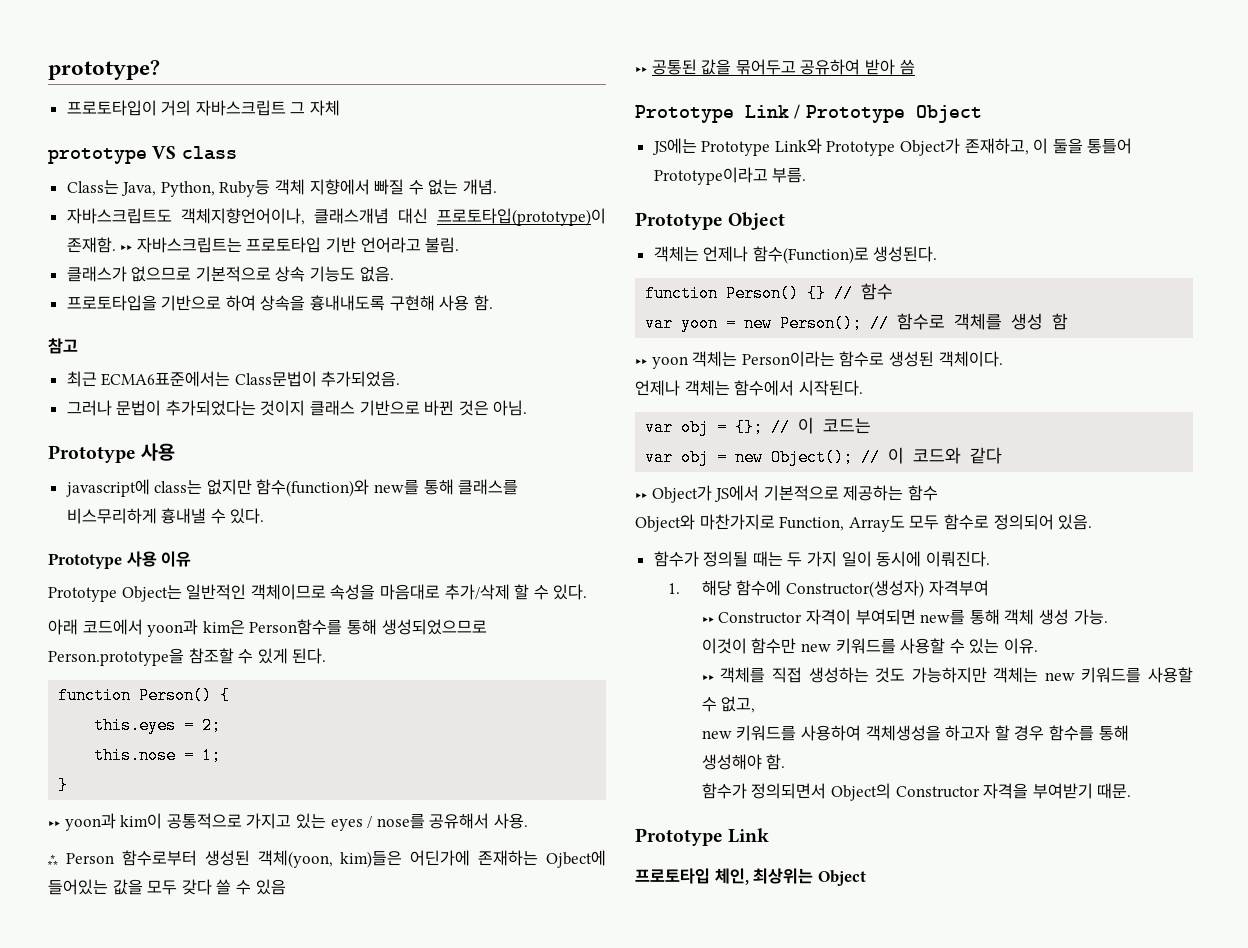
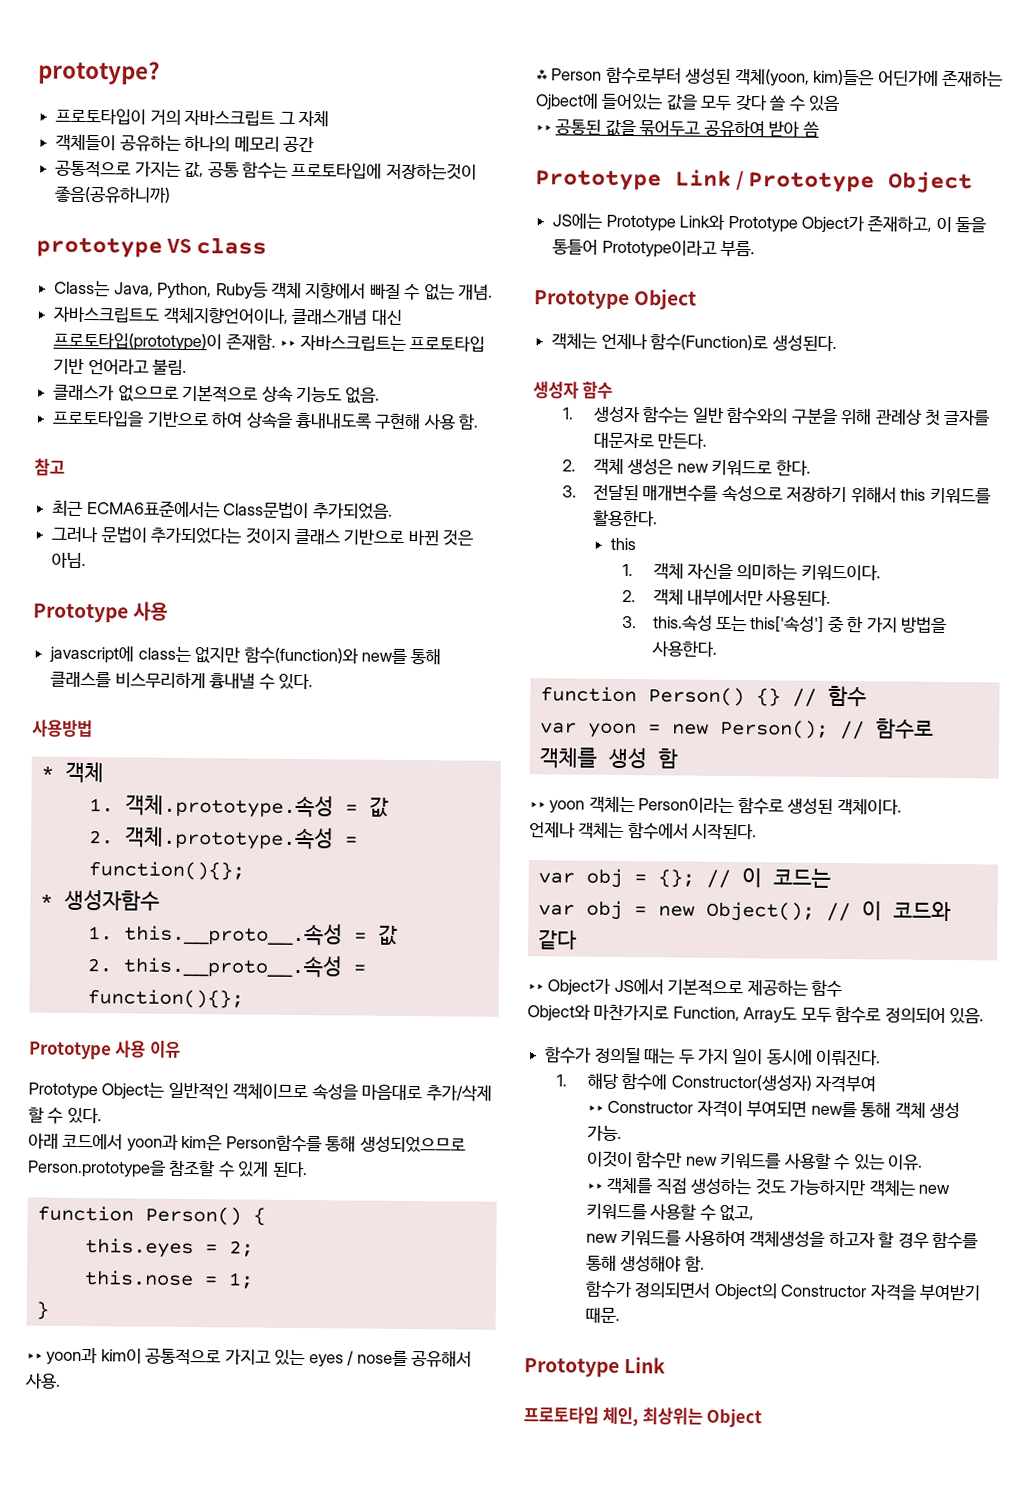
(341, 108) none -> [55,133,314,153] [55,160,477,180] [54,185,172,204] // 객체들이 공유하는 하나의 메모리 공간 // 공통적으로 가지는 값, 공통 함수는 프로토타입에 저장하는것이 좋음(공유하니까)
(265, 516) none -> [32,719,93,738] [40,761,104,784] [88,793,389,819] [88,825,358,851] [87,861,245,881] [39,888,160,911] [87,921,398,946] [86,953,366,978] [86,989,244,1009] // 사용방법 // * 객체 // 1. 객체.prototype.속성 = 값 // 2. 객체.prototype.속성 = function(){}; // * 생성자함수 // 1. this.__proto__.속성 = 값 // 2. this.__proto__.속성 = function(){};
(938, 254) none -> [533,381,614,399] [562,405,991,426] [592,432,708,449] [562,457,811,477] [562,484,991,505] [592,509,658,527] [609,537,636,551] [622,562,881,582] [622,588,832,607] [622,614,948,633] [650,640,717,657] // 생성자 함수 // 1. 생성자 함수는 일반 함수와의 구분을 위해 관례상 첫 글자를 대문자로 만든다. // 2. 객체 생성은 new 키워드로 한다. // 3. 전달된 매개변수를 속성으로 저장하기 위해서 this 키워드를 활용한다. // this // 1. 객체 자신을 의미하는 키워드이다. // 2. 객체 내부에서만 사용된다. // 3. this.속성 또는 this['속성'] 중 한 가지 방법을 사용한다.

